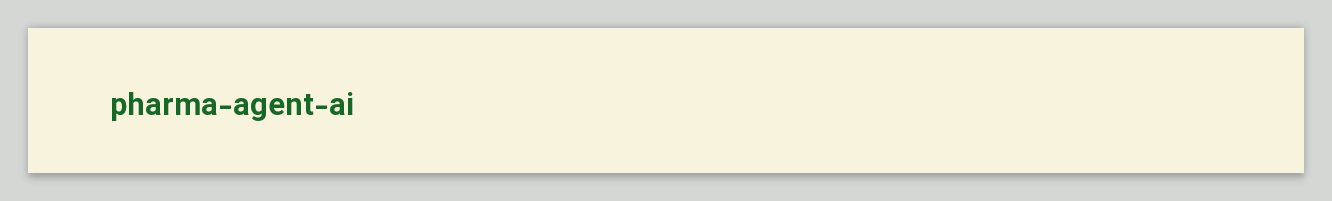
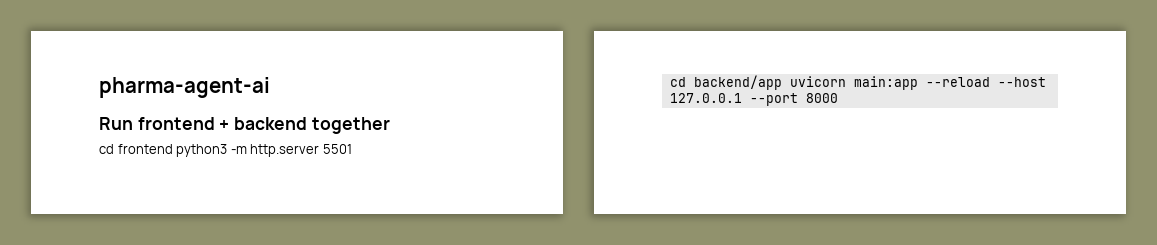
(354, 106) none -> [99,117,390,134] [99,144,352,157] [669,75,1046,90] [669,93,838,106] // Run frontend + backend together // cd frontend python3 -m http.server 5501 // cd backend/app uvicorn main:app --reload --host 127.0.0.1 --port 8000

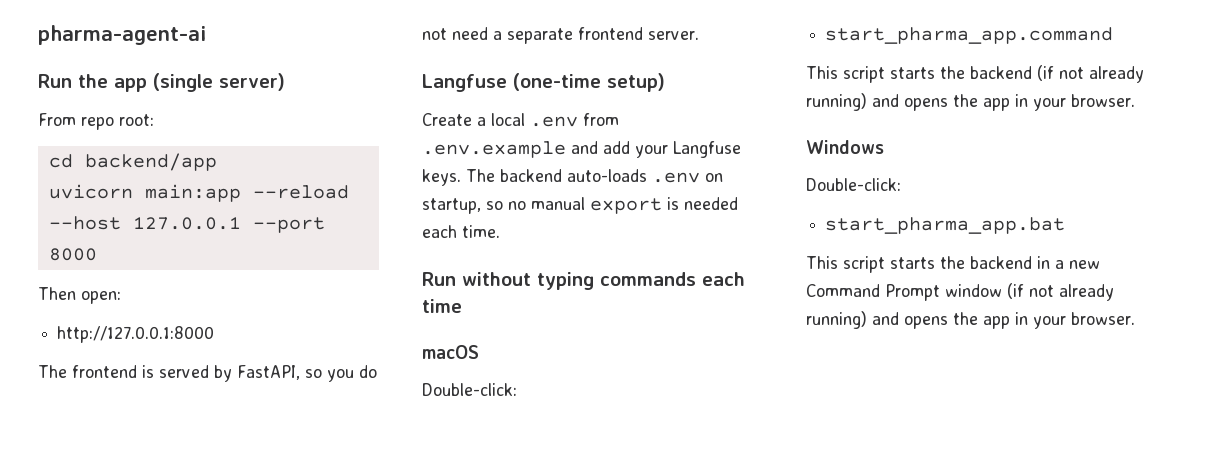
[137,117,390,134] [99,144,352,157] frontend + backend together // cd frontend python3 -m http.server 5501 -> [78,73,285,92] [38,113,154,130] the app (single server) // From repo root:
(782, 82) none -> (217, 162) //
(838, 98) none -> [38,287,121,304] [57,326,215,343] [38,365,377,382] [422,27,699,44] [422,73,665,92] [422,113,619,127] [422,141,741,158] [422,169,723,186] [422,197,738,214] [422,225,500,238] [422,272,745,290] [422,299,462,313] [422,345,479,359] [422,383,517,396] [825,27,1114,44] [806,65,1144,83] [806,93,1135,111] [806,140,884,154] [806,178,901,191] [825,217,1066,234] [806,256,1100,273] [806,283,1114,301] [806,311,1135,329] // Then open: // http://127.0.0.1:8000 // The frontend is served by FastAPI, so you do not need a separate frontend server. // Langfuse (one-time setup) // Create a local .env from .env.example and add your Langfuse keys. The backend auto-loads .env on startup, so no manual export is needed each time. // Run without typing commands each time // macOS // Double-click: // start_pharma_app.command // This script starts the backend (if not already running) and opens the app in your browser. // Windows // Double-click: // start_pharma_app.bat // This script starts the backend in a new Command Prompt window (if not already running) and opens the app in your browser.

